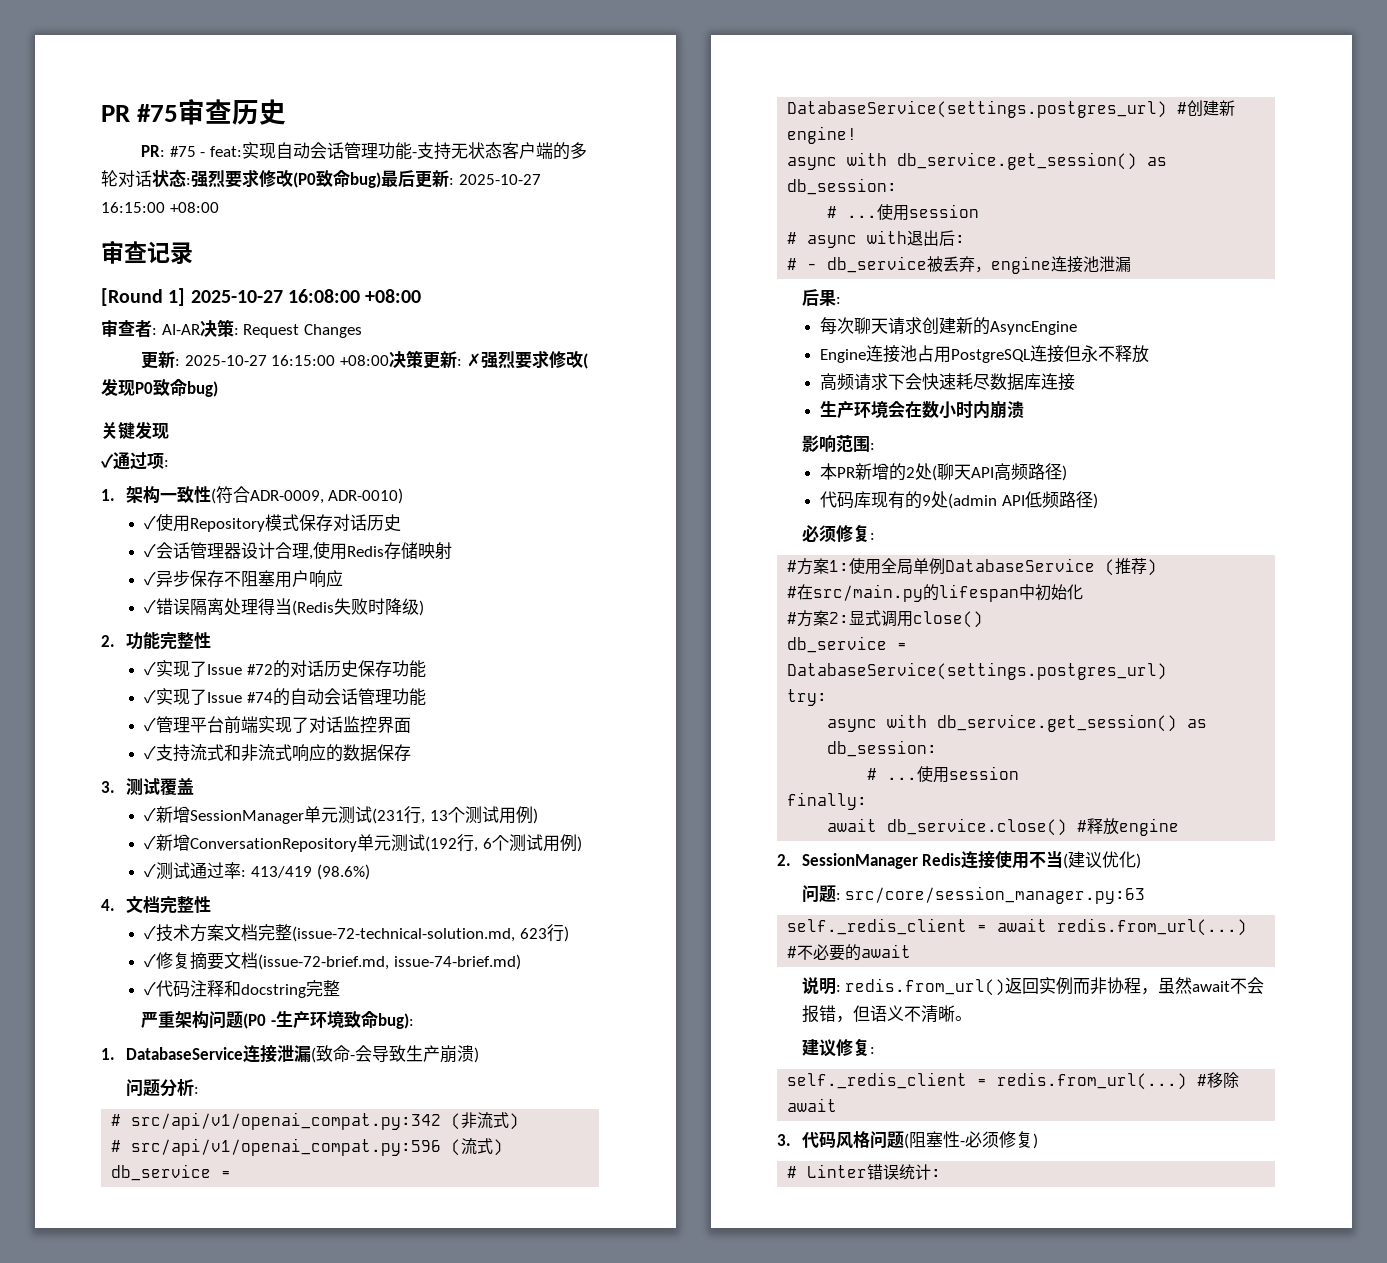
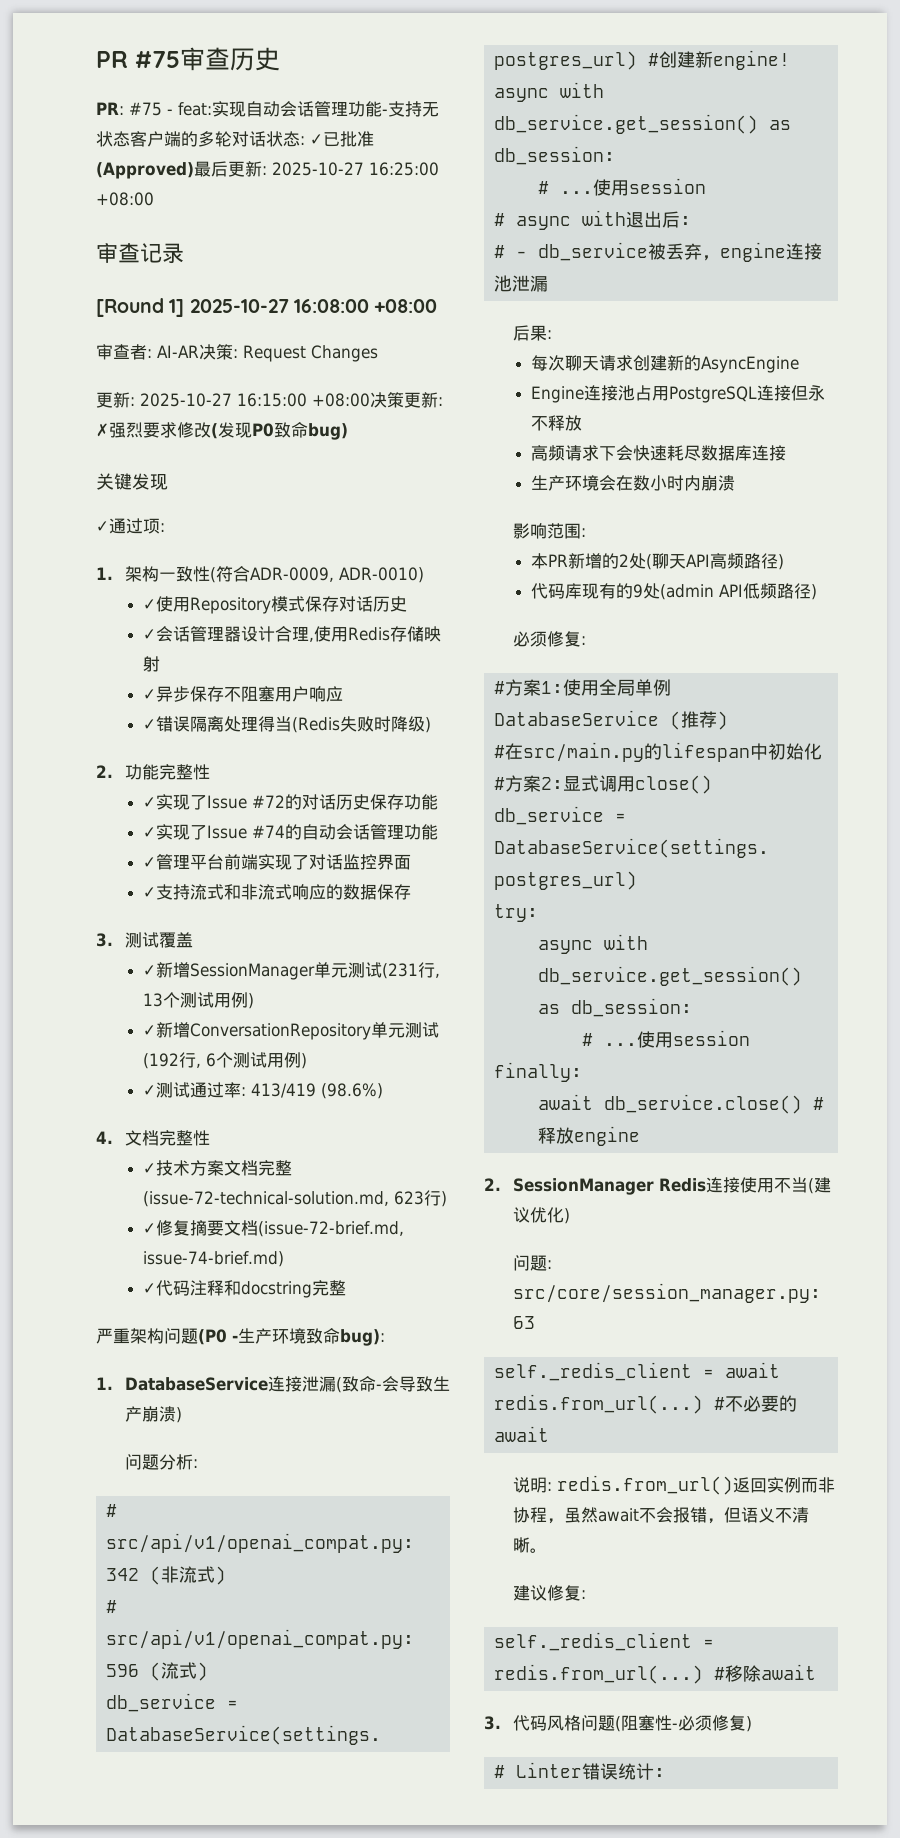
[191,169,381,188] 强烈要求修改(P0致命bug) -> [310,131,374,147] [96,162,194,179] ✓已批准(Approved)
[101,202,165,213] 16:15:00 -> [369,162,439,176] 16:25:00

